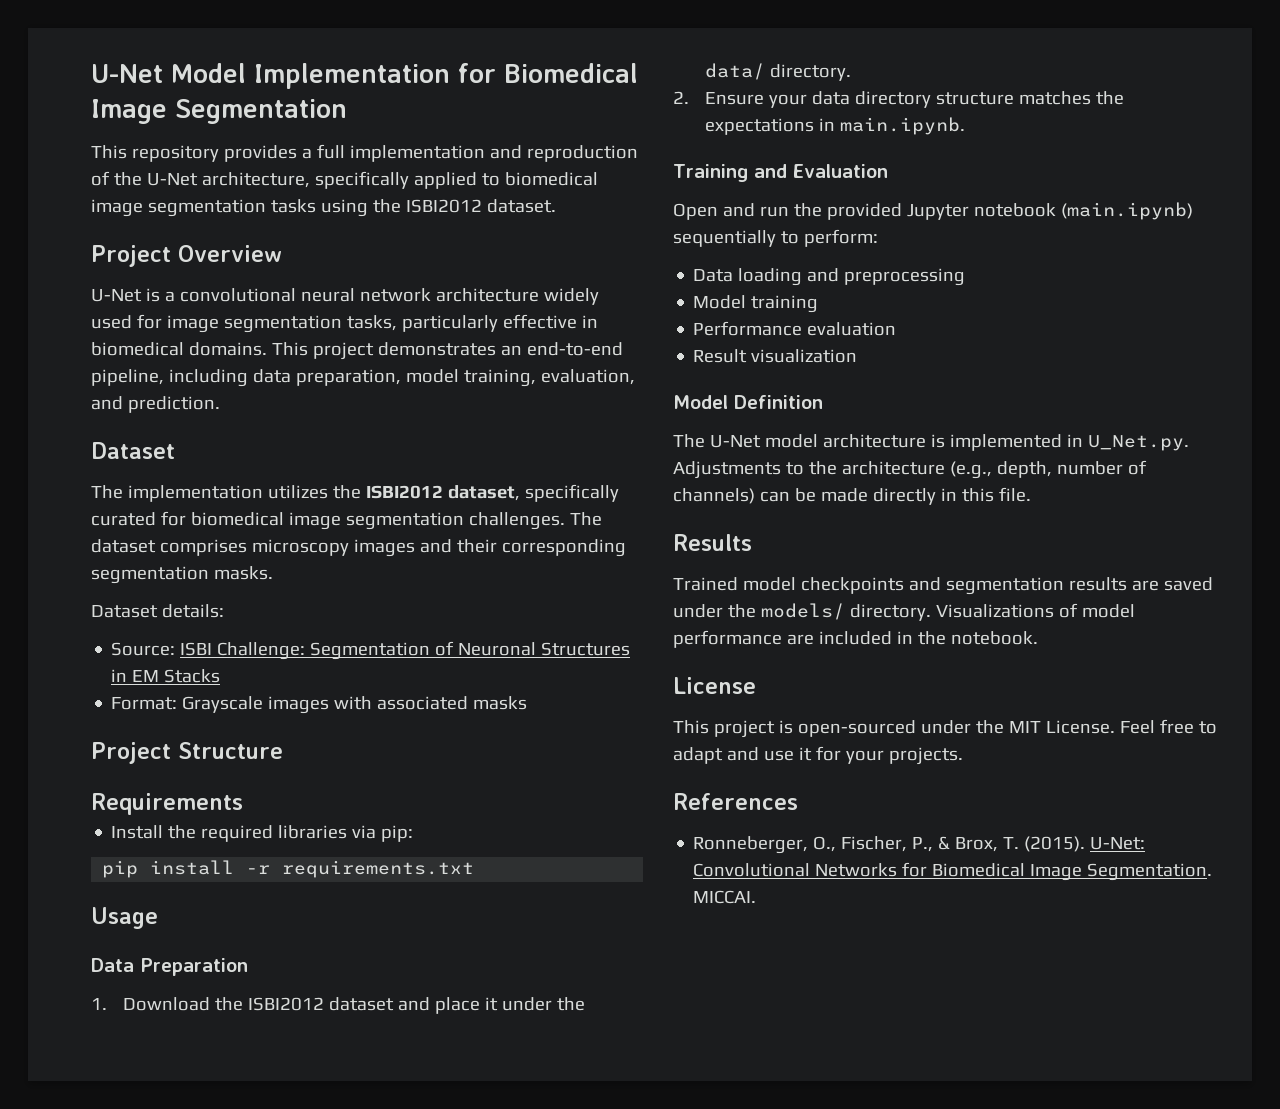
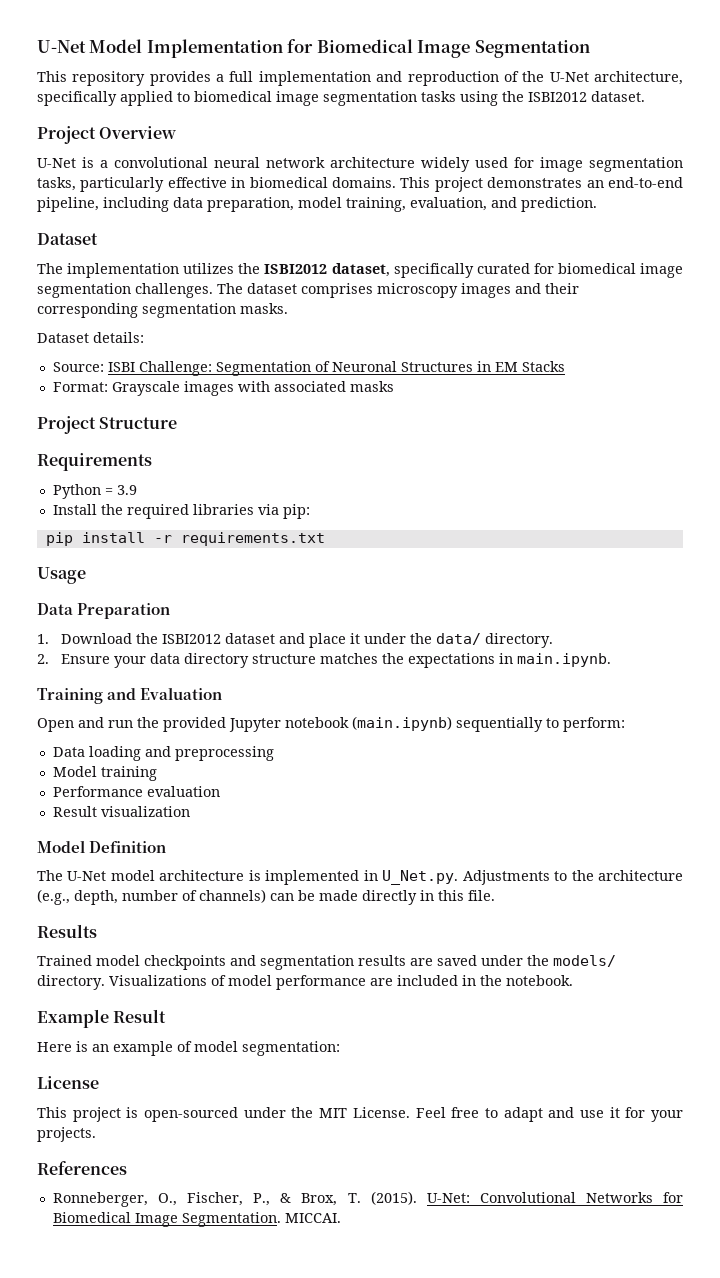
(243, 804) none -> [52,484,137,499] // Python = 3.9
(1038, 638) none -> [37,1009,167,1028] [37,1041,340,1056] // Example Result // Here is an example of model segmentation:

